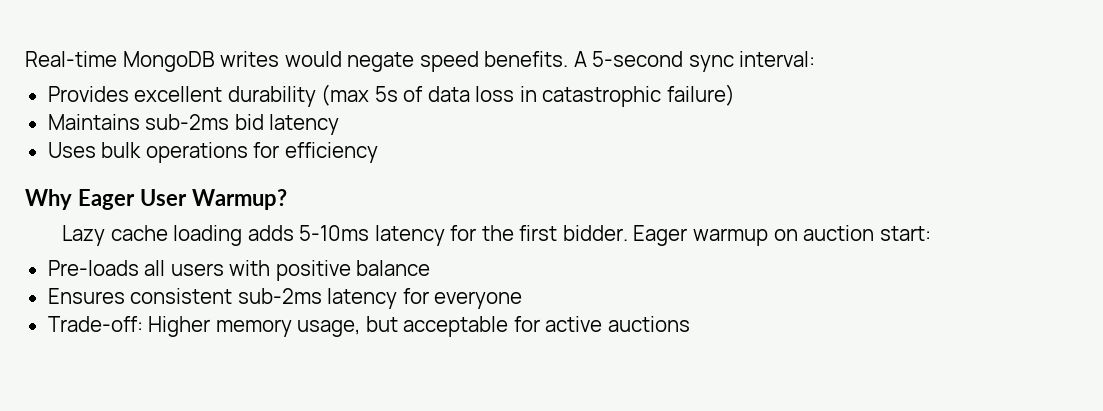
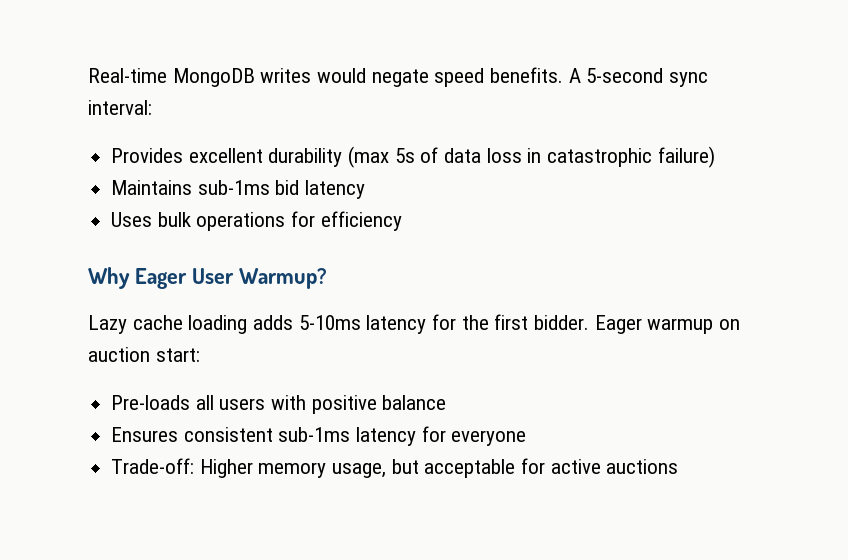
[145,114,230,130] sub-2ms -> [197,180,270,195] sub-1ms
[237,288,322,304] sub-2ms -> [278,427,351,442] sub-1ms

